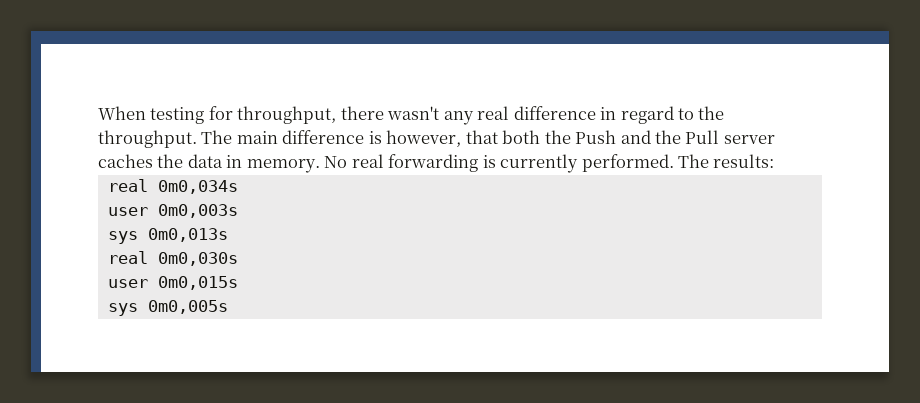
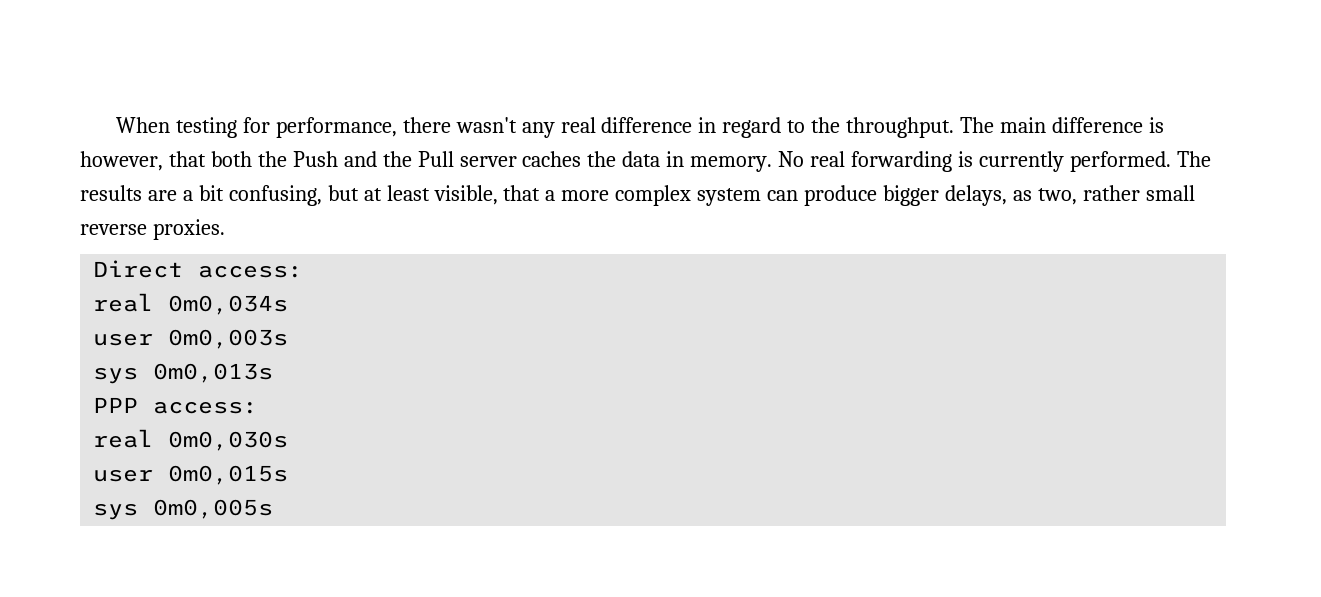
[237,106,337,124] throughput, -> [275,117,397,138] performance,
[713,154,775,168] results: -> [80,185,1195,206] [80,219,225,240] [93,260,304,278] results are a bit confusing, but at least visible, that a more complex system can produce bigger delays, as two, rather small reverse proxies. // Direct access:
(228, 235) none -> [93,397,259,414] // PPP access:

